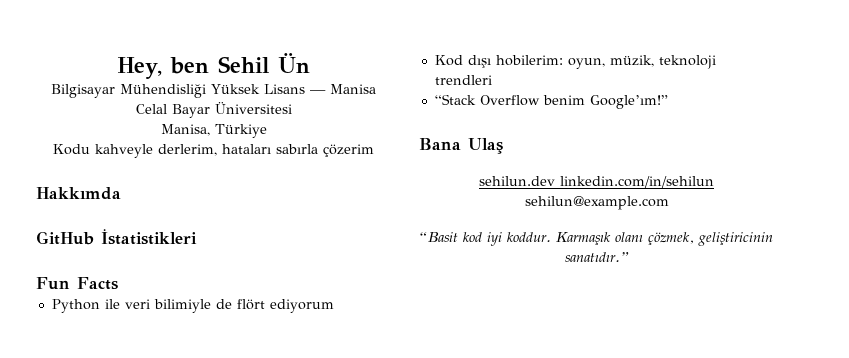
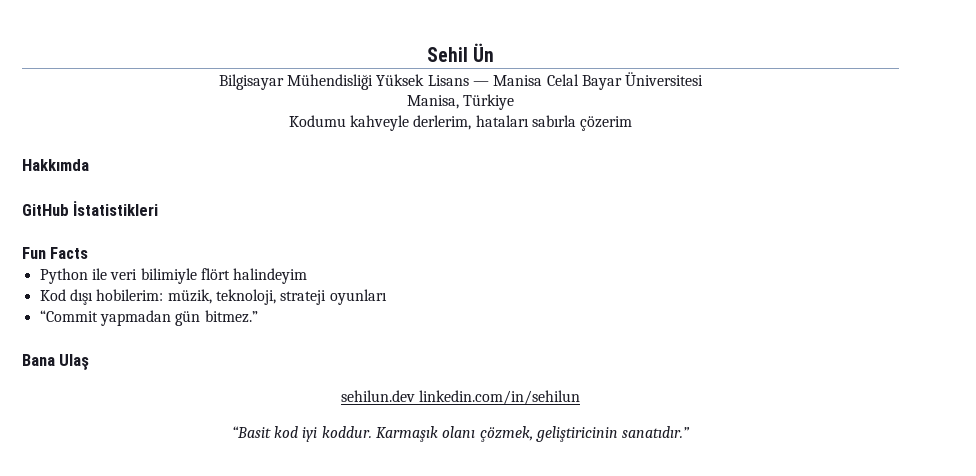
[116,57,210,79] Hey, ben -> (426, 54) none
[53,144,90,155] Kodu -> [288,115,346,127] Kodumu
[215,299,334,313] de flört ediyorum -> [200,268,308,284] flört halindeyim
[567,55,716,69] [434,75,492,85] [434,94,668,109] oyun, müzik, teknoloji trendleri // “Stack Overflow benim Google’ım!” -> [167,289,387,305] [39,310,258,326] müzik, teknoloji, strateji oyunları // “Commit yapmadan gün bitmez.”
[524,196,669,210] sehilun@example.com -> (581, 397) none

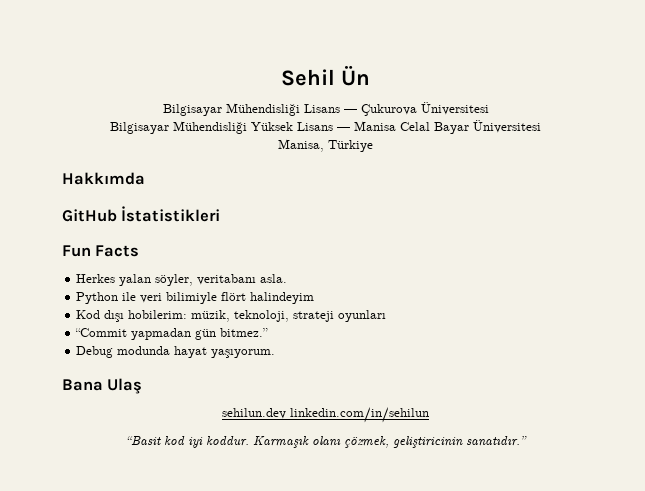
(495, 52) none -> [162,102,489,116] // Bilgisayar Mühendisliği Lisans — Çukurova Üniversitesi
[288,115,633,131] // Kodumu kahveyle derlerim, hataları sabırla çözerim -> (373, 146) none
(89, 253) none -> [76,274,288,286] // Herkes yalan söyler, veritabanı asla.
(258, 316) none -> [76,346,276,358] // Debug modunda hayat yaşıyorum.

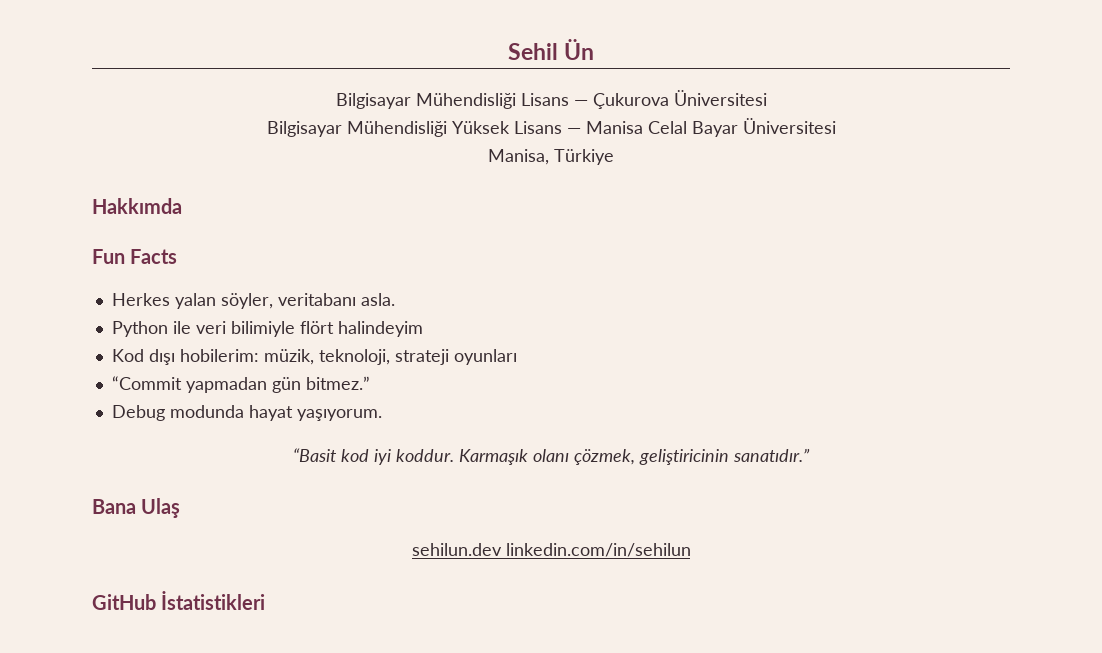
[62,206,221,222] // GitHub İstatistikleri -> (182, 206) none
[62,378,143,394] [222,407,429,423] // Bana Ulaş // sehilun.dev linkedin.com/in/sehilun -> (382, 415) none
(527, 441) none -> [92,498,181,518] [411,543,691,557] [92,591,266,610] // Bana Ulaş // sehilun.dev linkedin.com/in/sehilun // GitHub İstatistikleri

